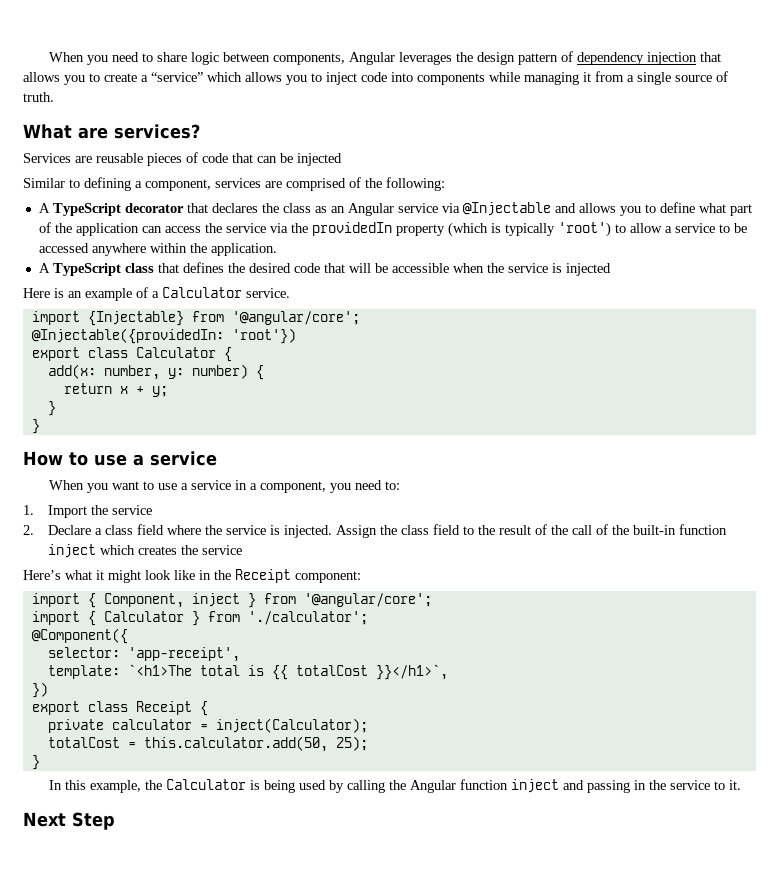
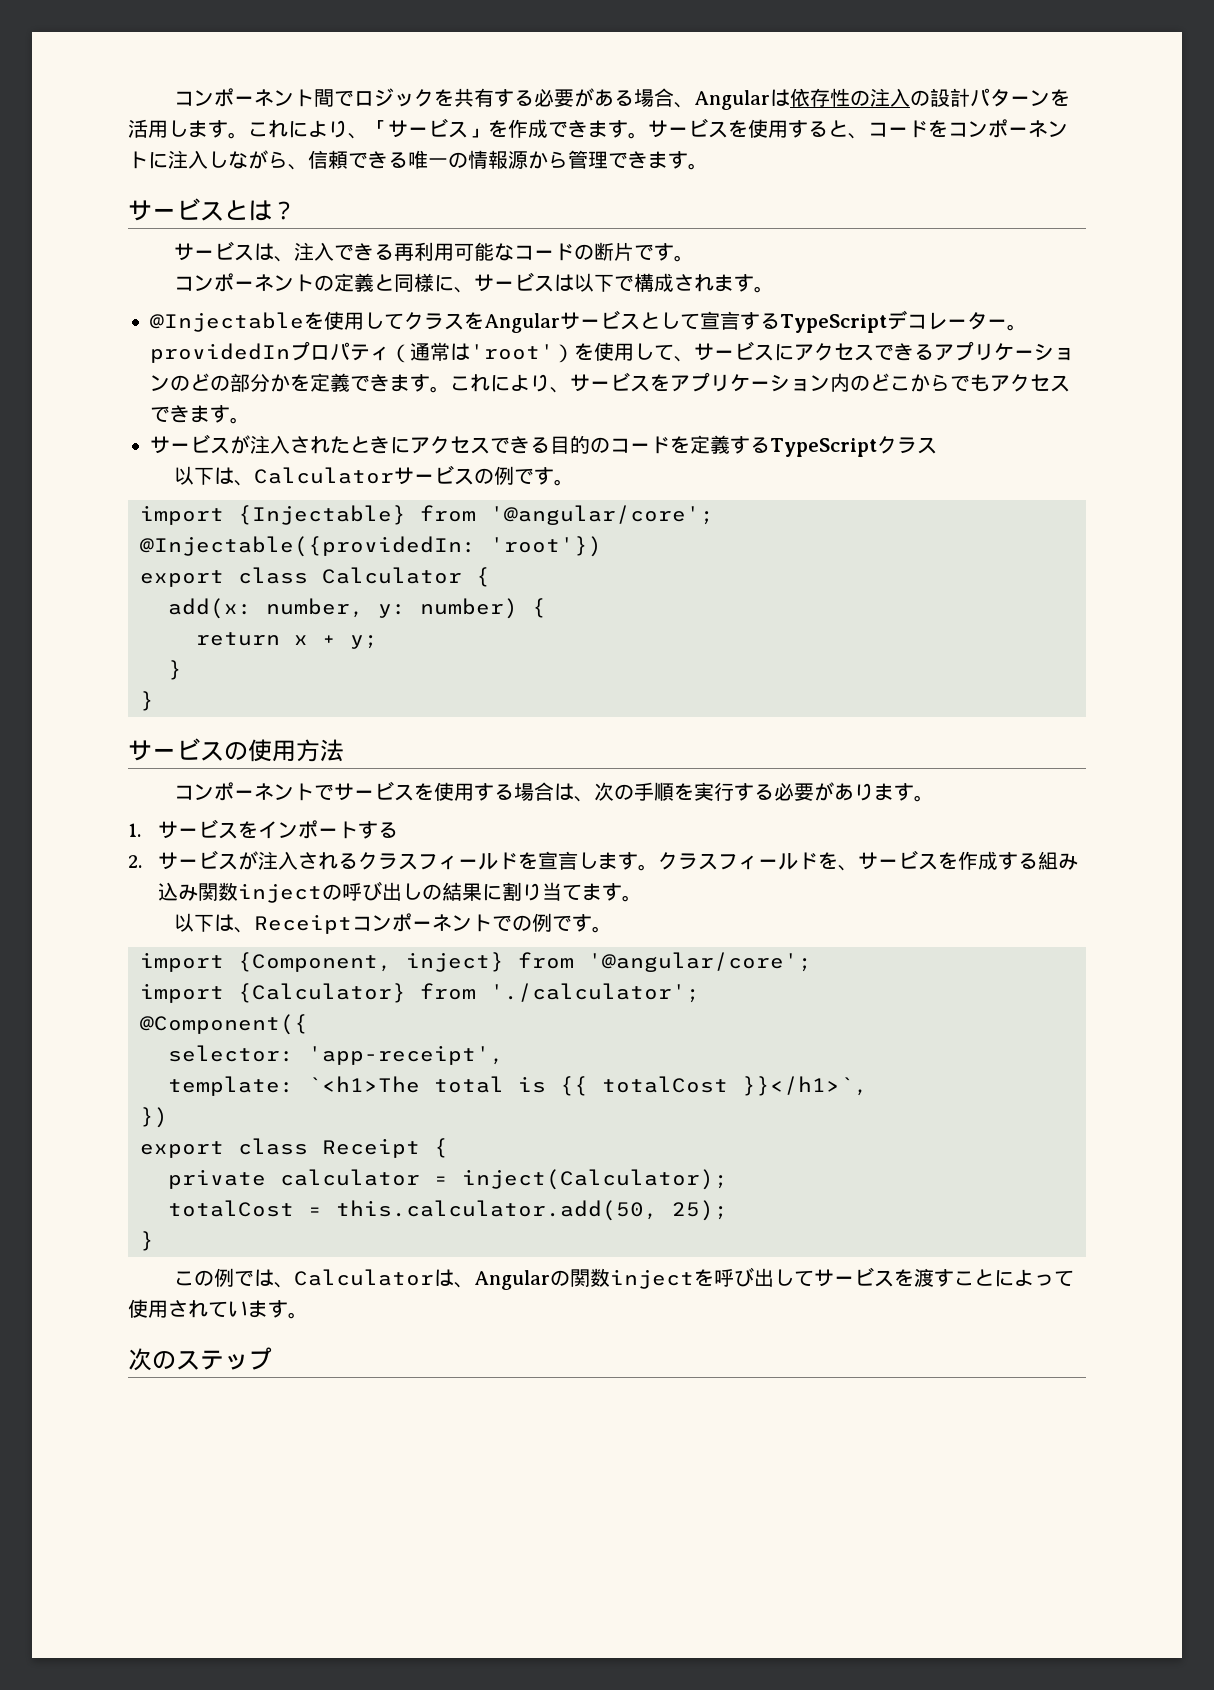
[48,51,721,65] [23,71,728,85] [23,92,54,102] [23,124,200,139] [23,152,342,166] [23,177,445,191] [38,202,752,216] [38,222,747,237] [38,243,277,256] [38,262,611,276] [23,287,290,301] When you need to share logic between components, Angular leverages the design pattern of dependency injection that allows you to create a “service” which allows you to inject code into components while managing it from a single source of truth. // What are services? // Services are reusable pieces of code that can be injected // Similar to defining a component, services are comprised of the following: // A TypeScript decorator that declares the class as an Angular service via @Injectable and allows you to define what part of the application can access the service via the providedIn property (which is typically 'root') to allow a service to be accessed anywhere within the application. // A TypeScript class that defines the desired code that will be accessible when the service is injected // Here is an example of a Calculator service. -> [173,88,1070,110] [128,118,1068,139] [128,150,708,170] [128,198,296,221] [173,241,694,262] [173,272,774,293] [150,310,1027,333] [150,341,1074,363] [150,372,1070,393] [150,405,250,424] [150,434,937,457] [173,465,574,486] コンポーネント間でロジックを共有する必要がある場合、Angularは依存性の注入の設計パターンを活用します。これにより、「サービス」を作成できます。サービスを使用すると、コードをコンポーネントに注入しながら、信頼できる唯一の情報源から管理できます。 // サービスとは？ // サービスは、注入できる再利用可能なコードの断片です。 // コンポーネントの定義と同様に、サービスは以下で構成されます。 // @Injectableを使用してクラスをAngularサービスとして宣言するTypeScriptデコレーター。providedInプロパティ（通常は'root'）を使用して、サービスにアクセスできるアプリケーションのどの部分かを定義できます。これにより、サービスをアプリケーション内のどこからでもアクセスできます。 // サービスが注入されたときにアクセスできる目的のコードを定義するTypeScriptクラス // 以下は、Calculatorサービスの例です。
[23,451,217,466] [48,480,400,493] [23,505,153,518] [23,524,728,538] [48,544,243,558] [23,569,361,583] [31,593,256,608] How to use a service // When you want to use a service in a component, you need to: // 1. Import the service // 2. Declare a class field where the service is injected. Assign the class field to the result of the call of the built-in function inject which creates the service // Here’s what it might look like in the Receipt component: // import { Component, inject } -> [128,738,344,762] [173,781,934,802] [128,819,398,839] [128,850,1078,871] [157,881,642,903] [173,913,612,934] [140,952,504,972] サービスの使用方法 // コンポーネントでサービスを使用する場合は、次の手順を実行する必要があります。 // 1.サービスをインポートする // 2.サービスが注入されるクラスフィールドを宣言します。クラスフィールドを、サービスを作成する組み込み関数injectの呼び出しの結果に割り当てます。 // 以下は、Receiptコンポーネントでの例です。 // import {Component, inject}
[87,611,200,626] { Calculator } -> [238,983,406,1003] {Calculator}
[48,779,741,793] [23,812,115,830] In this example, the Calculator is being used by calling the Angular function inject and passing in the service to it. // Next Step -> [173,1267,1074,1290] [128,1299,308,1319] [128,1347,272,1371] この例では、Calculatorは、Angularの関数injectを呼び出してサービスを渡すことによって使用されています。 // 次のステップ

